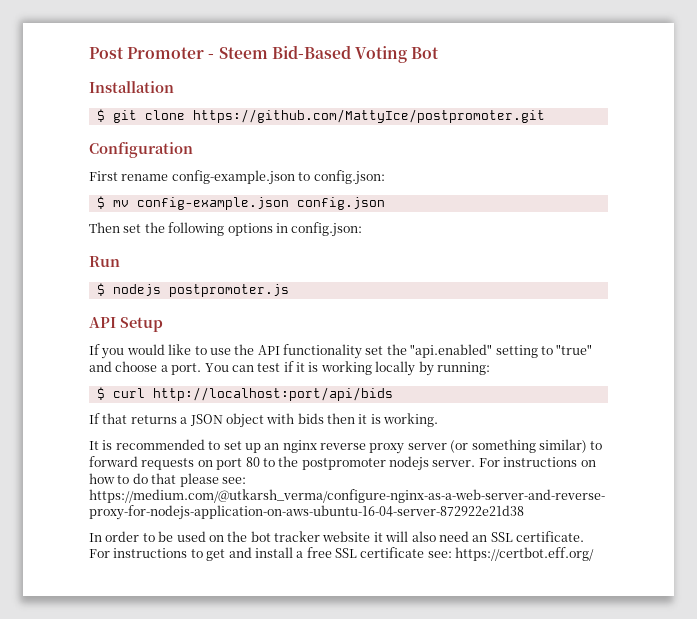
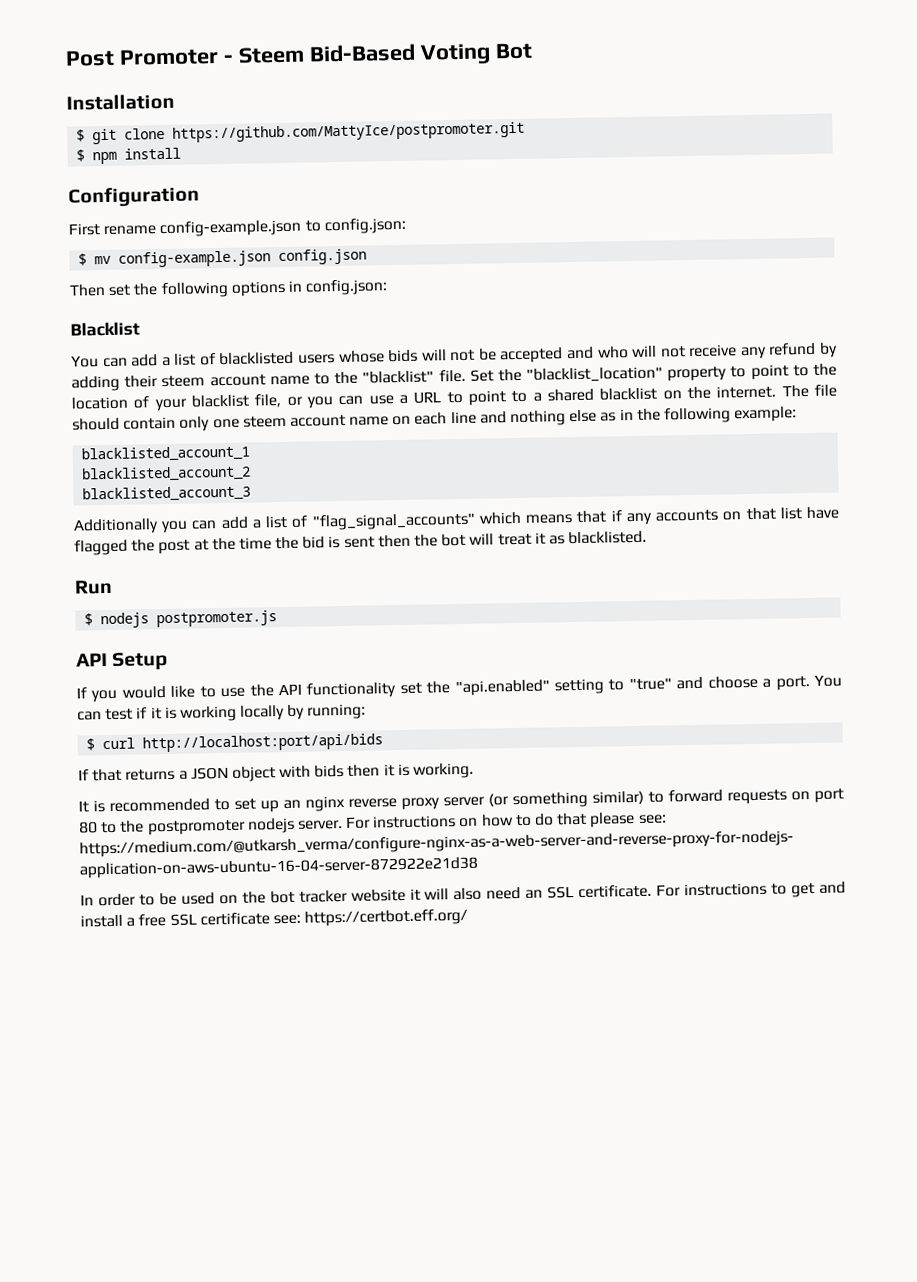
(545, 116) none -> [76,147,182,165] // $ npm install
(363, 229) none -> [70,321,140,337] [71,342,838,368] [71,363,837,392] [71,384,837,412] [72,406,798,432] [81,445,251,463] [81,465,252,483] [82,485,252,503] [73,506,840,535] [74,530,648,556] // Blacklist // You can add a list of blacklisted users whose bids will not be accepted and who will not receive any refund by adding their steem account name to the "blacklist" file. Set the "blacklist_location" property to point to the location of your blacklist file, or you can use a URL to point to a shared blacklist on the internet. The file should contain only one steem account name on each line and nothing else as in the following example: // blacklisted_account_1 // blacklisted_account_2 // blacklisted_account_3 // Additionally you can add a list of "flag_signal_accounts" which means that if any accounts on that list have flagged the post at the time the bid is sent then the bot will treat it as blacklisted.

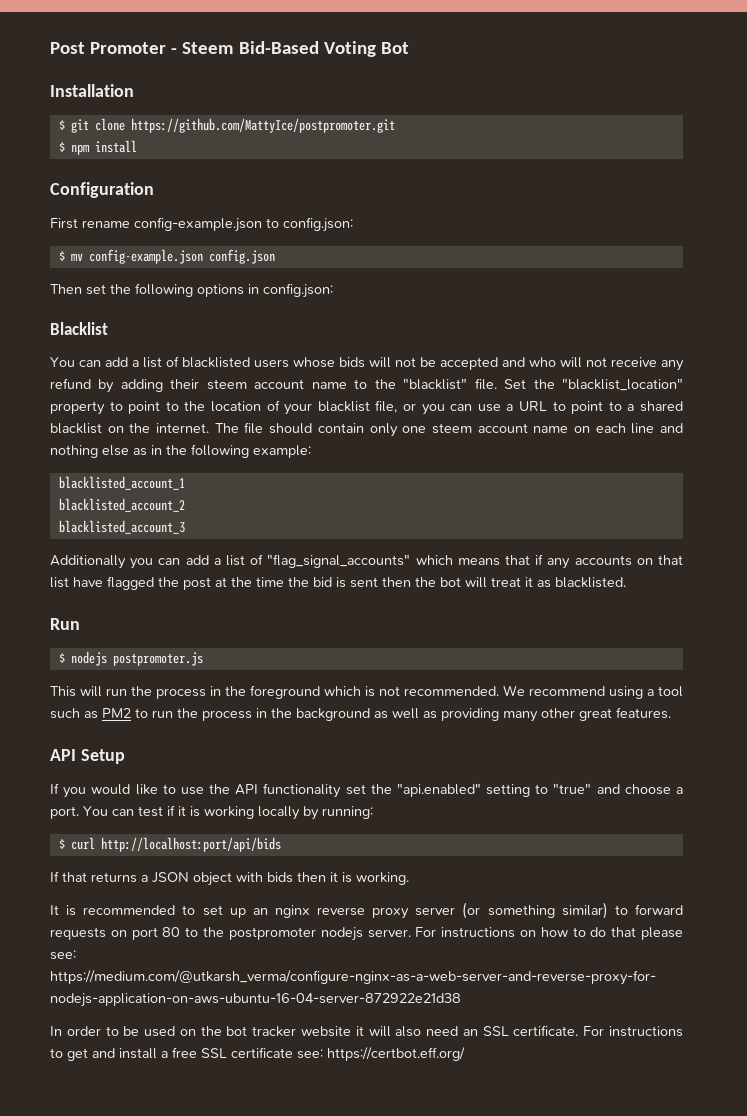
(278, 619) none -> [50,685,683,699] [50,707,671,722] // This will run the process in the foreground which is not recommended. We recommend using a tool such as PM2 to run the process in the background as well as providing many other great features.

